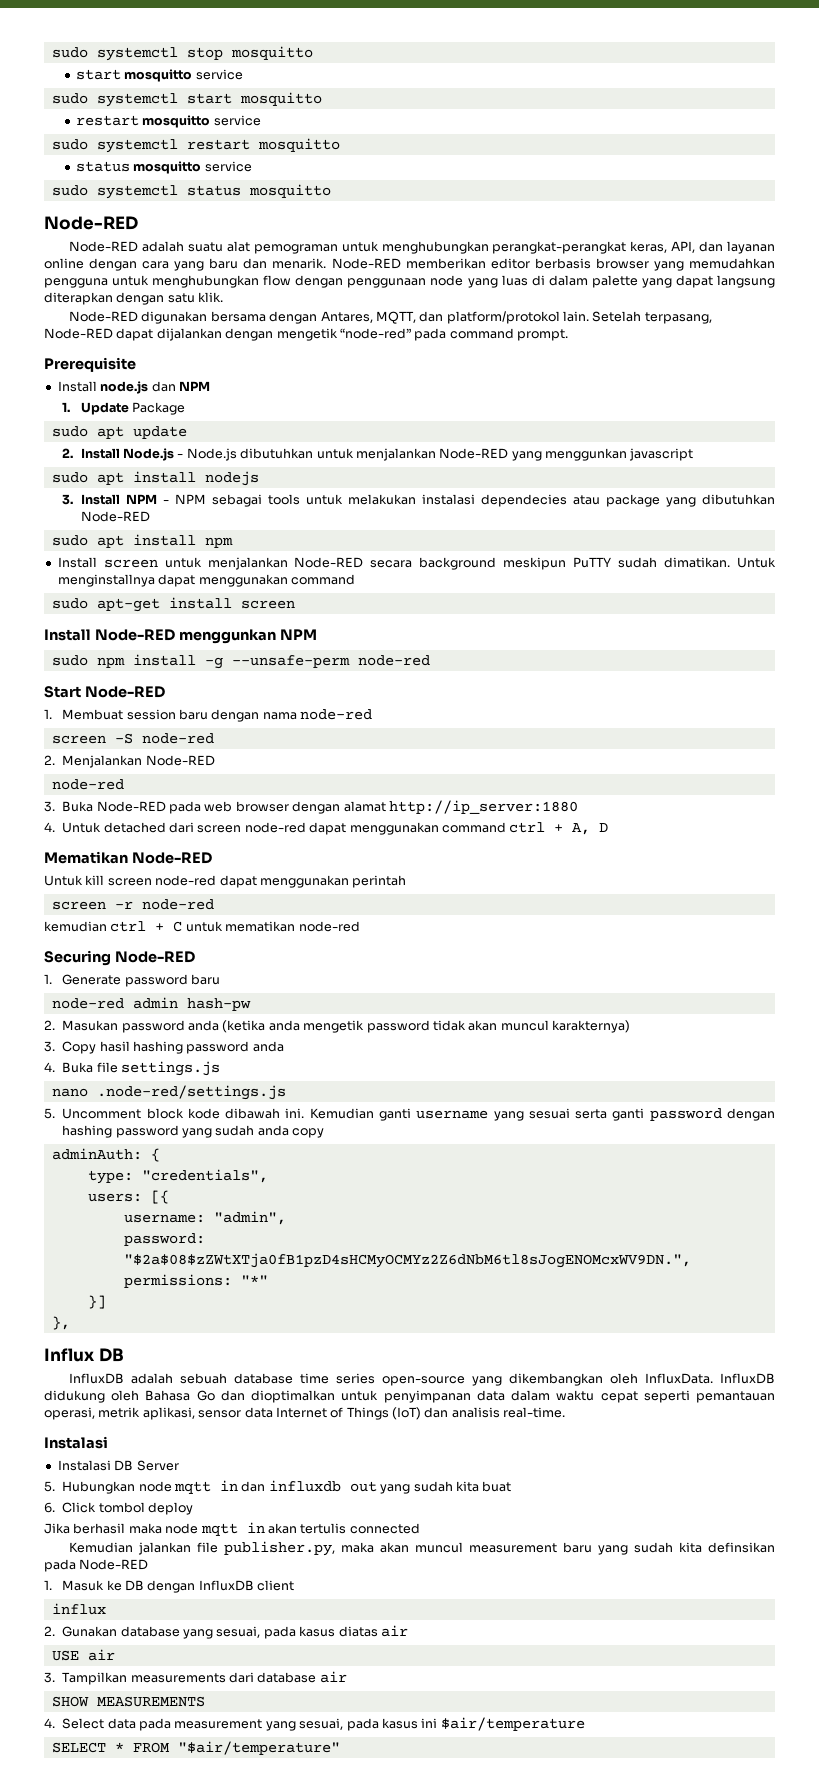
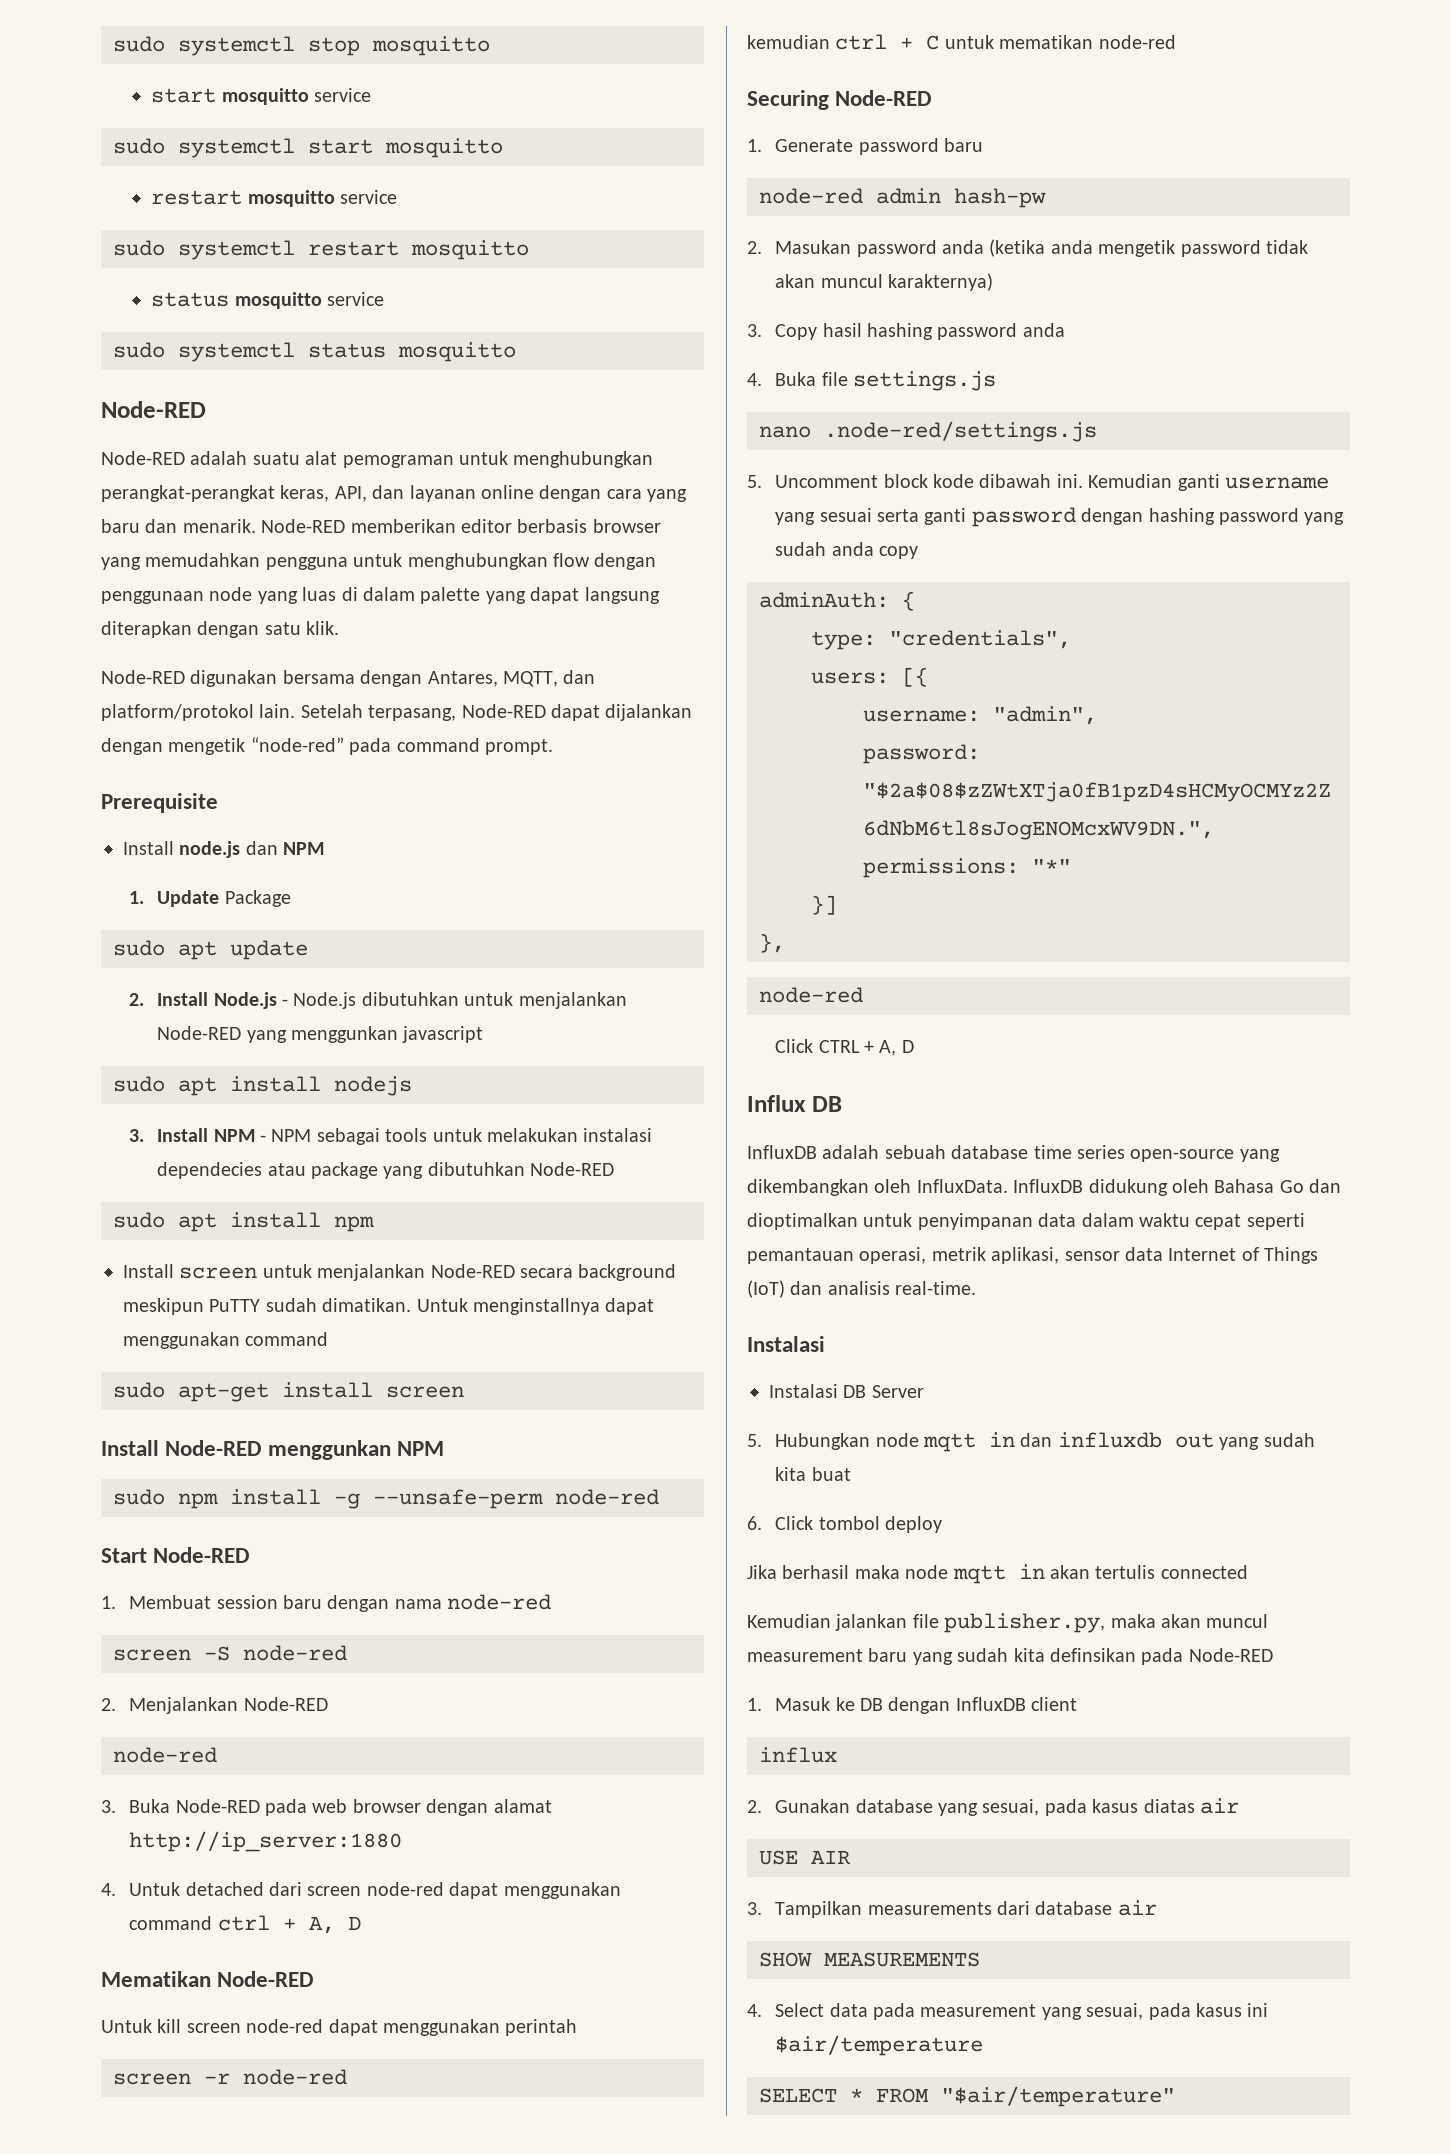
(70, 1323) none -> [759,987,863,1003] [775,1039,914,1056] // node-red // Click CTRL + A, D
[87,1649,115,1661] air -> [811,1850,851,1864] AIR

